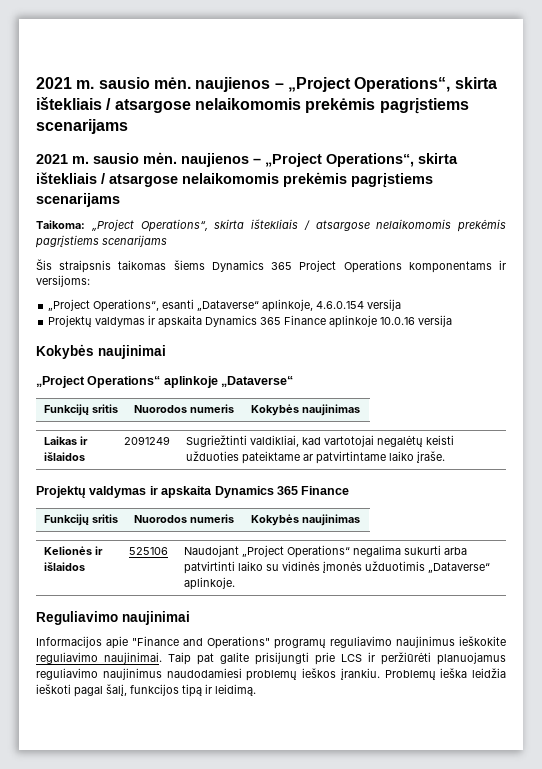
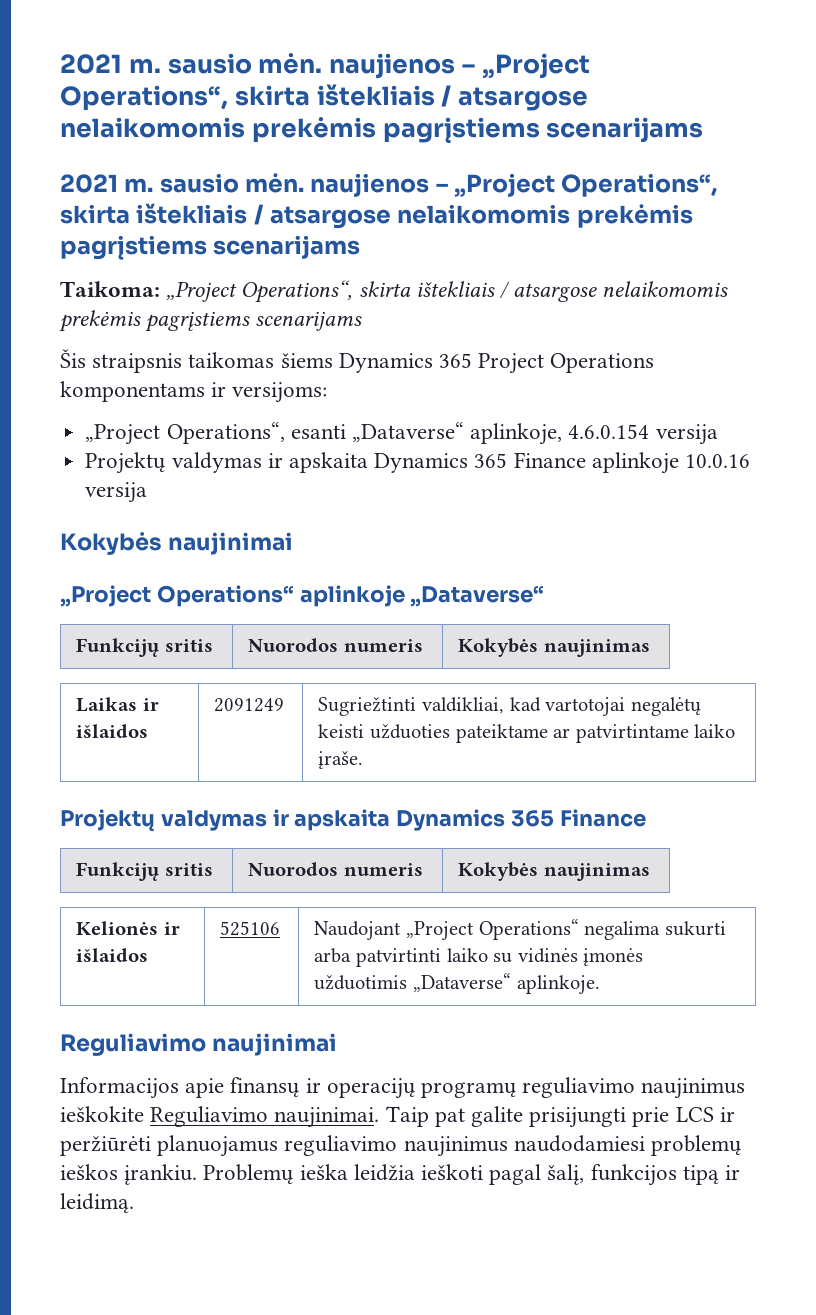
[132,636,270,649] "Finance and Operations" -> [230,1077,415,1099] finansų ir operacijų
[36,652,98,664] reguliavimo -> [150,1106,269,1127] Reguliavimo

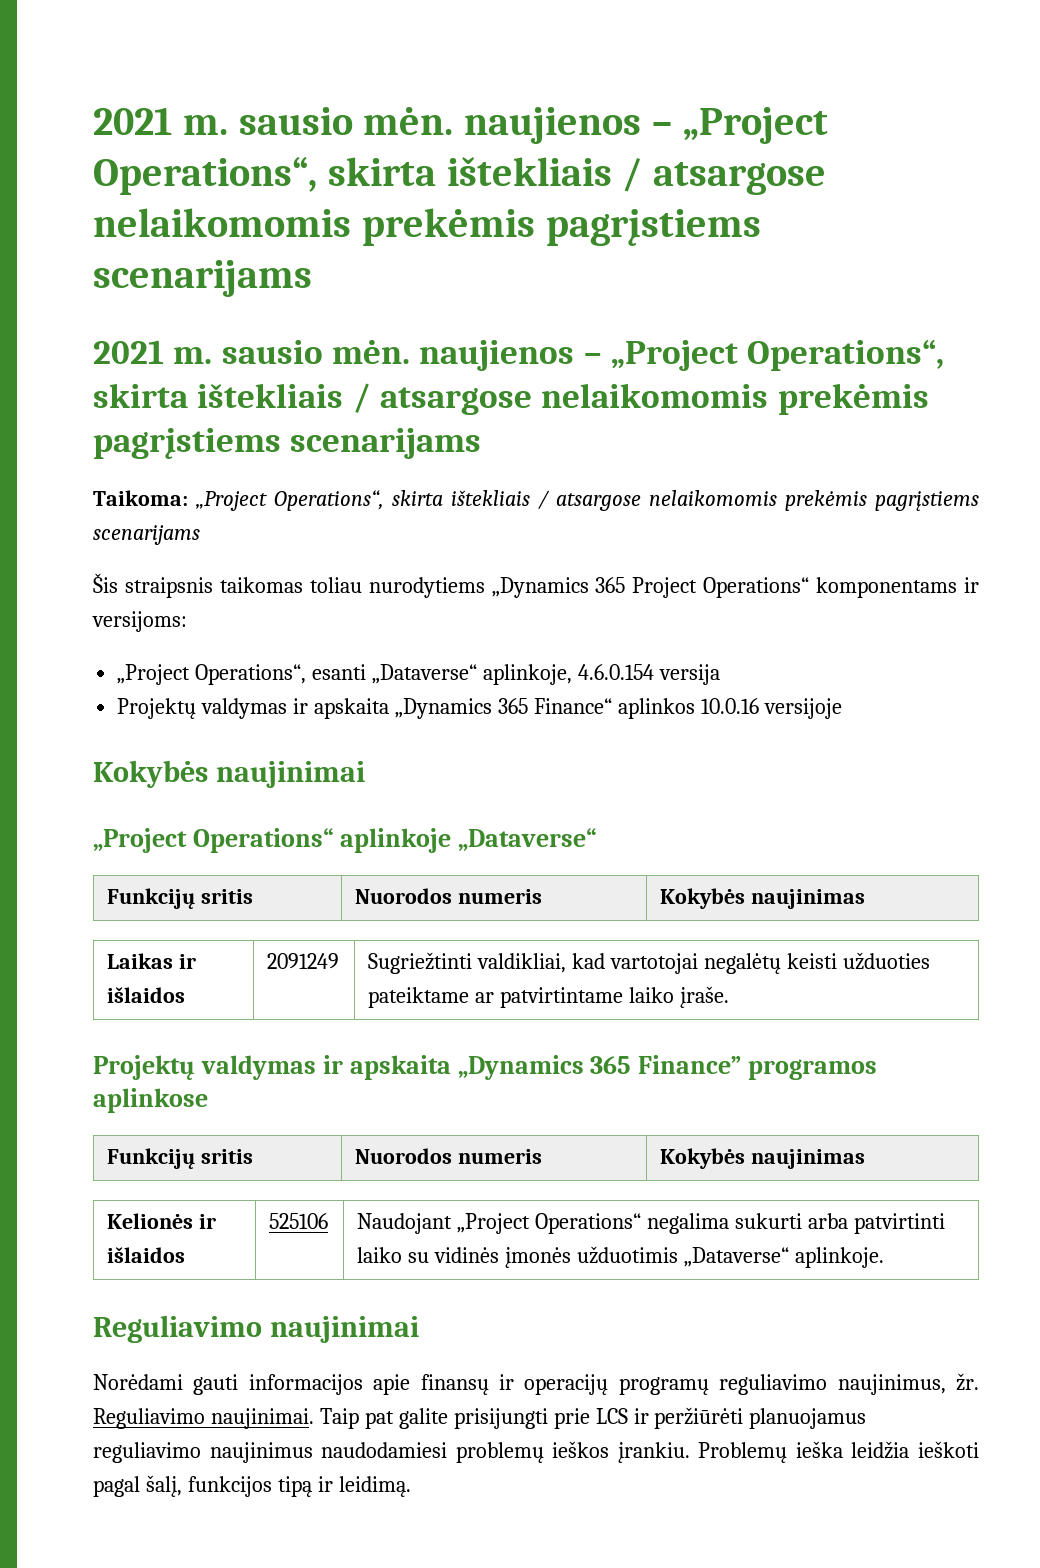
[280,353,433,373] šiems Dynamics -> [309,577,589,598] toliau nurodytiems „Dynamics
[550,353,655,373] Operations -> [703,577,810,598] Operations“
[374,452,750,474] [85,482,148,503] Dynamics 365 Finance aplinkoje 10.0.16 versija -> [394,698,842,719] „Dynamics 365 Finance“ aplinkos 10.0.16 versijoje
[396,809,646,831] Dynamics 365 Finance -> [457,1055,878,1080] [93,1088,208,1113] „Dynamics 365 Finance” programos aplinkose
[60,1077,179,1099] Informacijos -> [93,1374,363,1395] Norėdami gauti informacijos
[641,1078,746,1099] [60,1106,144,1122] naujinimus ieškokite -> [837,1373,979,1395] naujinimus, žr.

